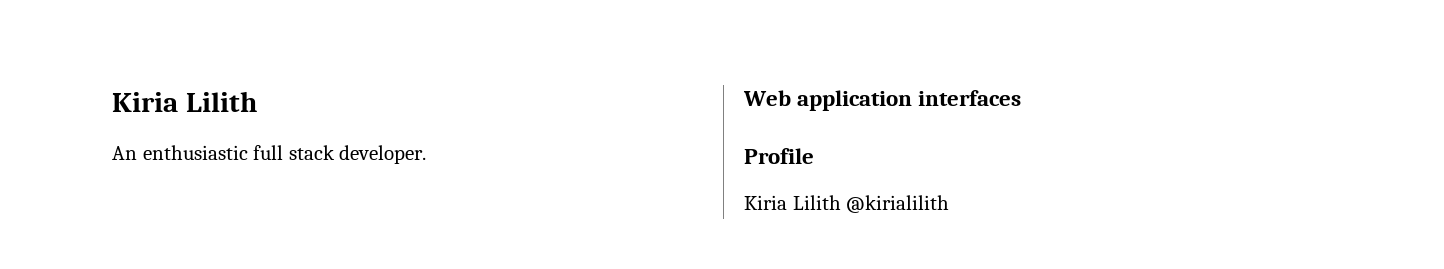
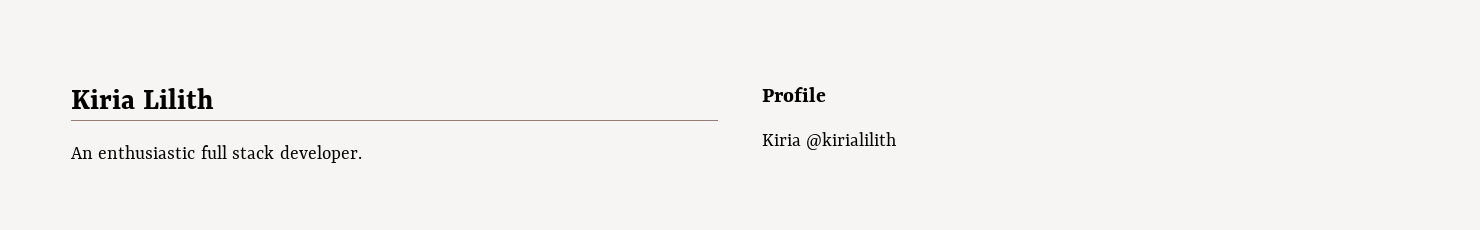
[743,90,1022,111] // Web application interfaces -> (362, 154) none
[792,195,841,210] Lilith -> (801, 140) none

